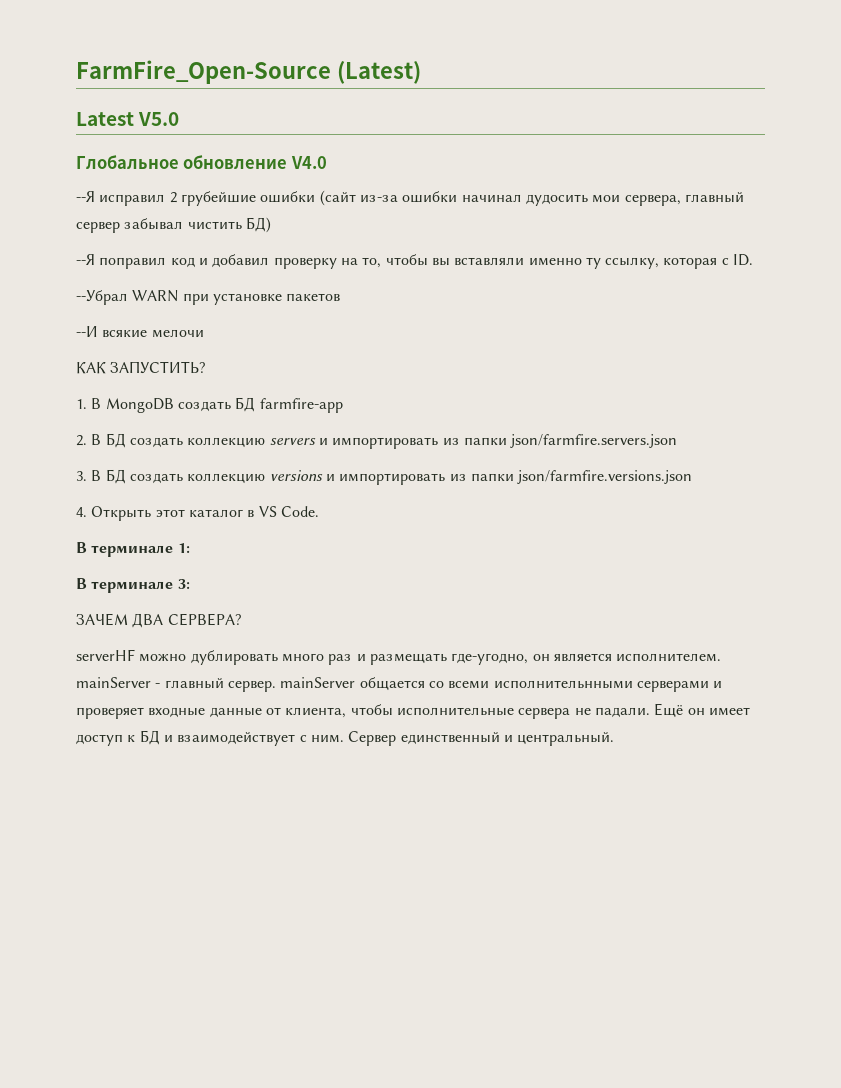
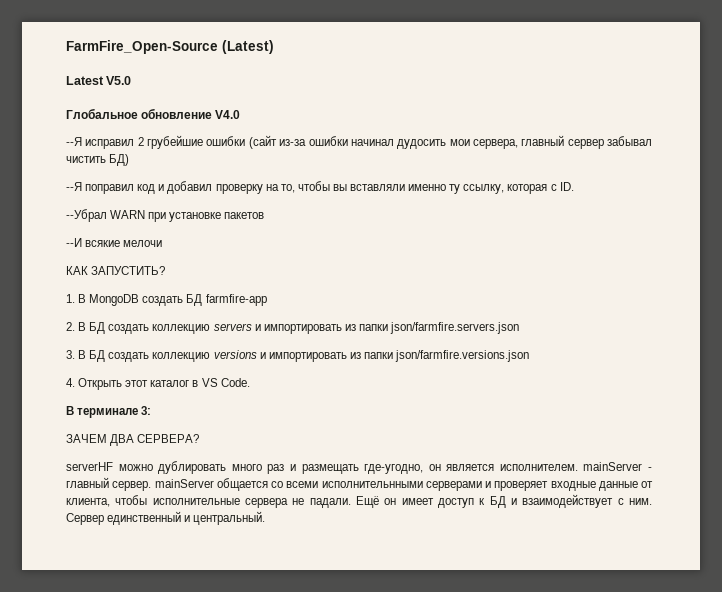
[76,542,190,557] // В терминале 1: -> (250, 382) none

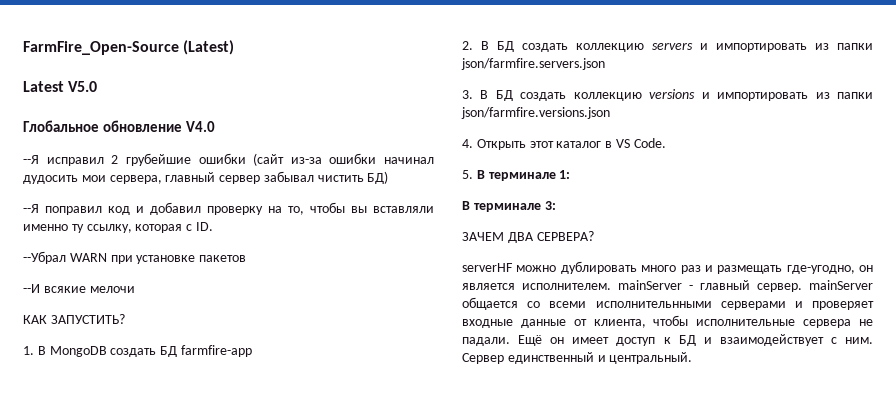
(250, 382) none -> [462,170,571,181] // 5. В терминале 1:

